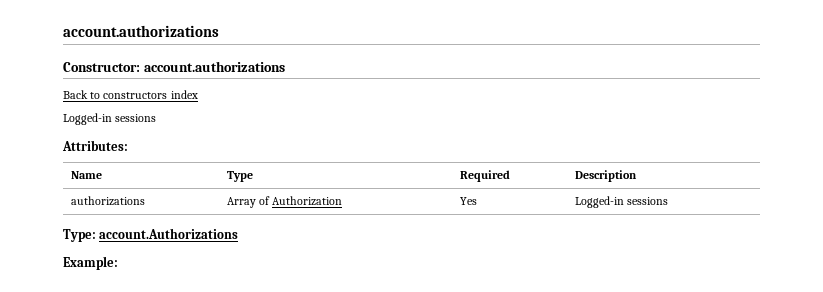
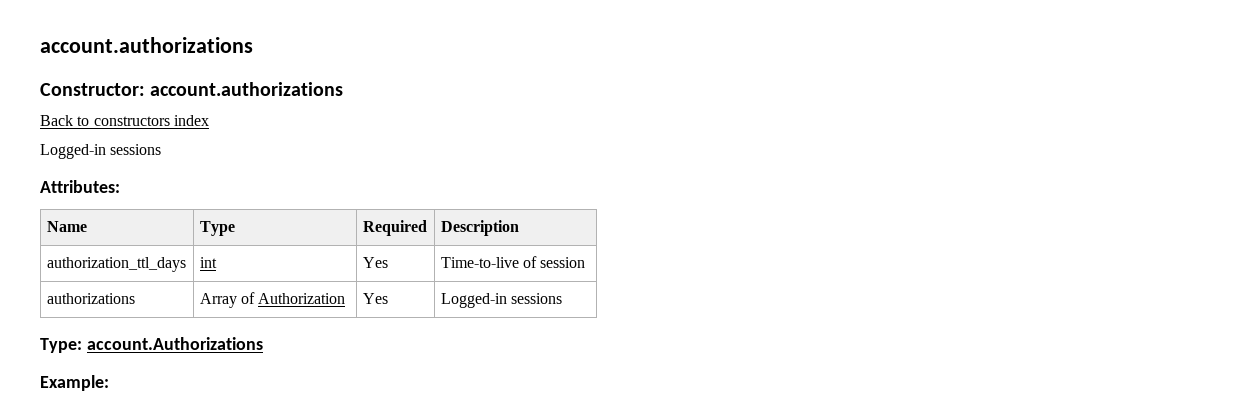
(637, 176) none -> [46,257,186,272] [199,257,217,268] [362,257,388,268] [440,256,586,268] // authorization_ttl_days | int | Yes | Time-to-live of session

